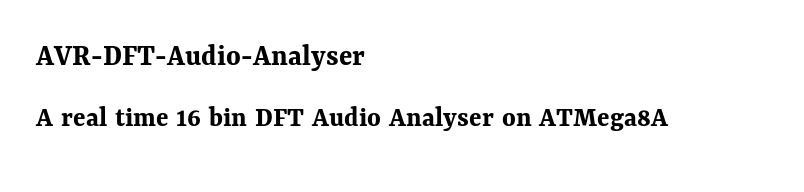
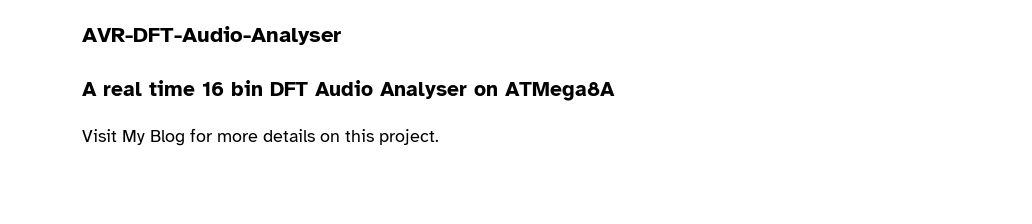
(670, 120) none -> [82,128,439,146] // Visit My Blog for more details on this project.

